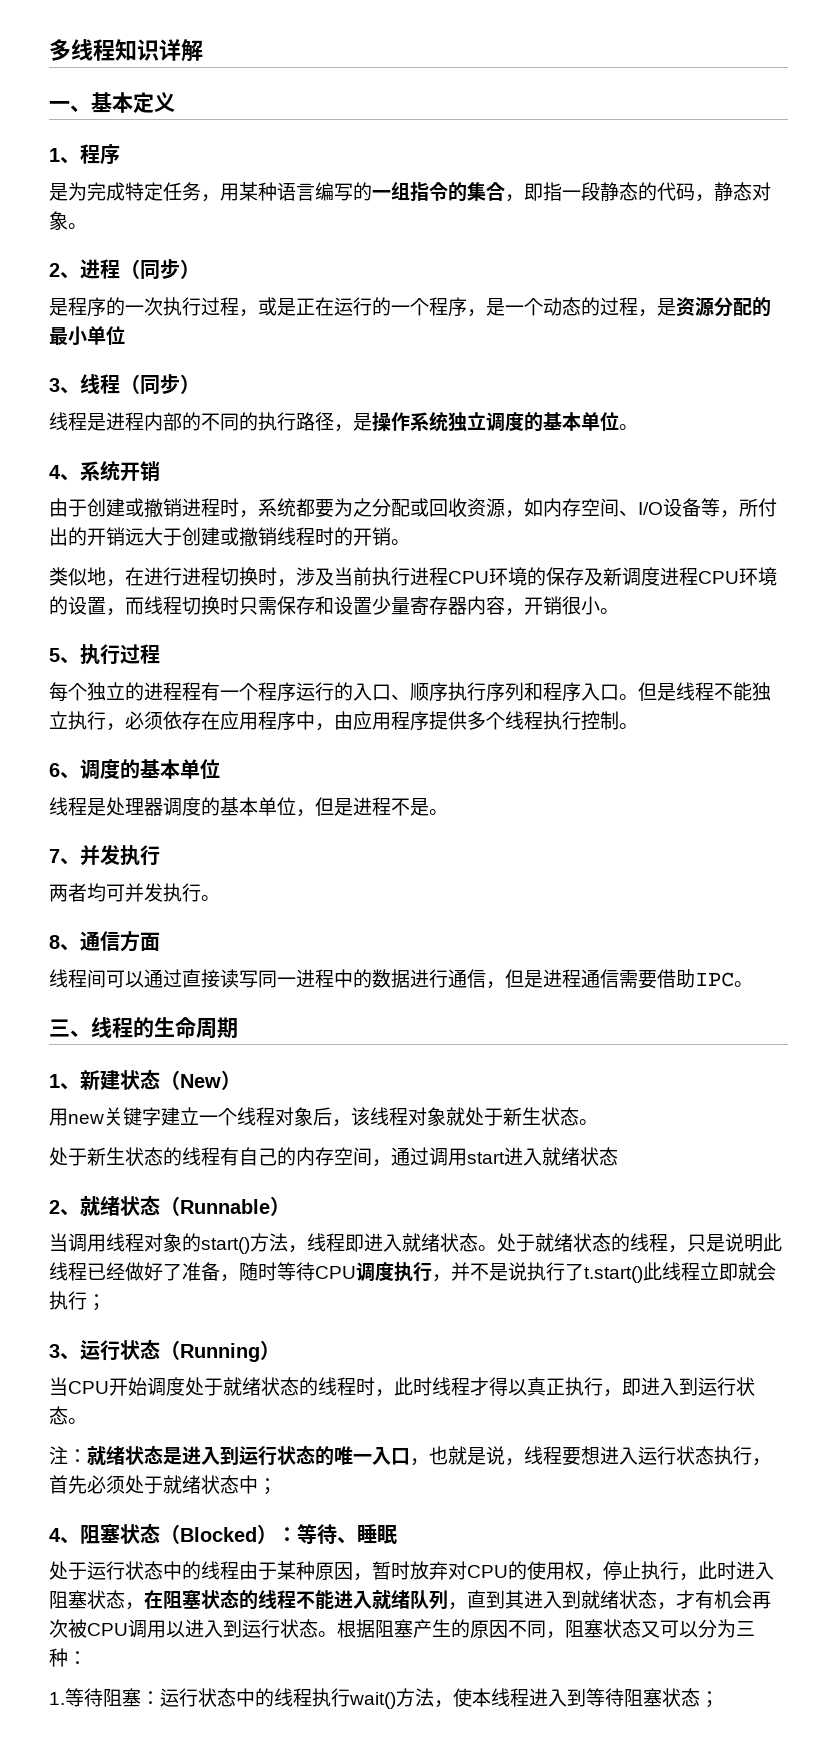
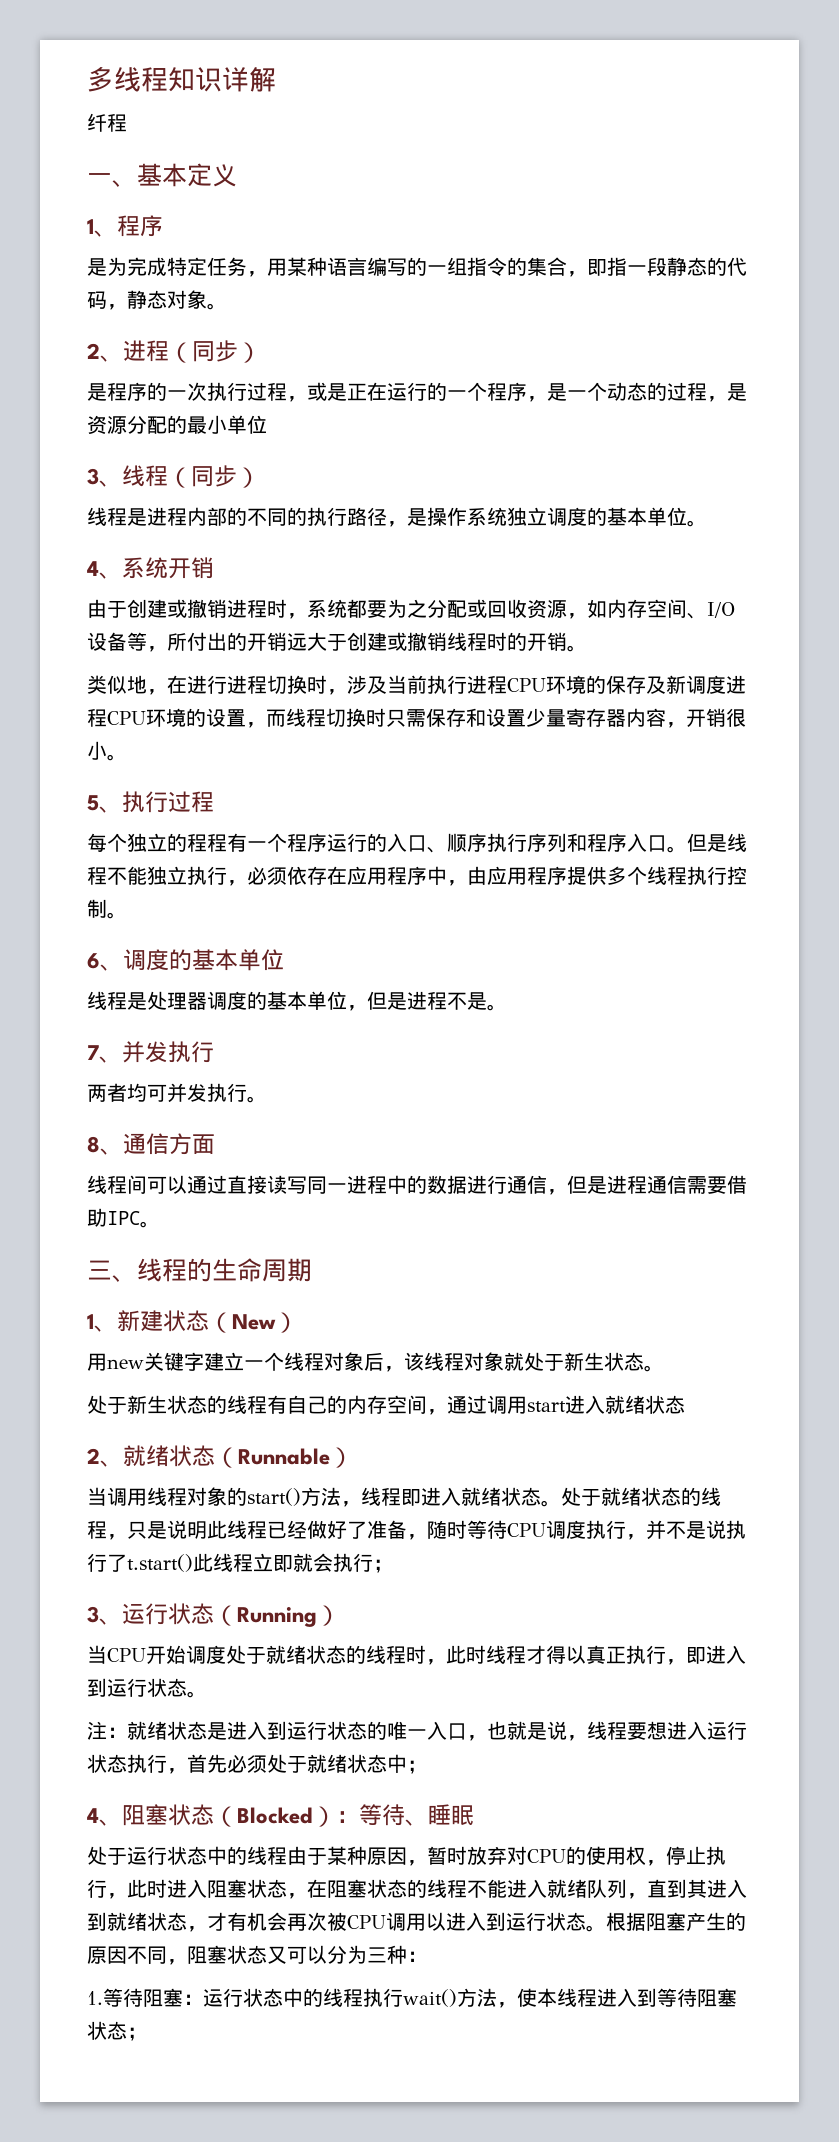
(203, 50) none -> [87,113,127,132] // 纤程
[144,682,163,701] 进 -> (187, 842) none

